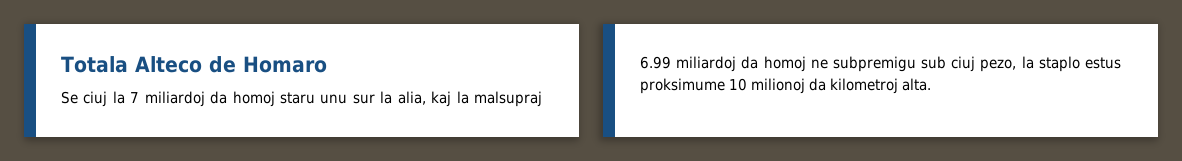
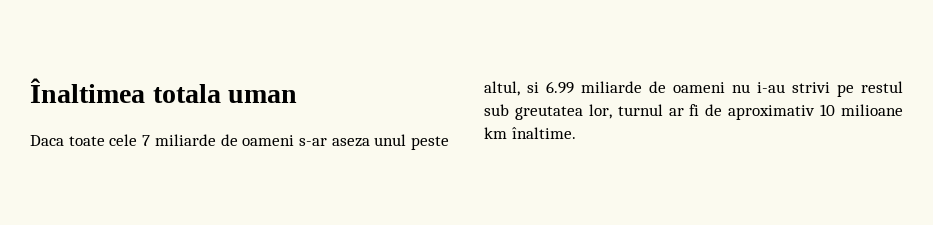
[61,56,327,73] [61,91,542,107] [640,56,1121,72] [640,78,931,94] Totala Alteco de Homaro // Se ciuj la 7 miliardoj da homoj staru unu sur la alia, kaj la malsupraj 6.99 miliardoj da homoj ne subpremigu sub ciuj pezo, la staplo estus proksimume 10 milionoj da kilometroj alta. -> [30,78,298,103] [30,134,449,150] [484,81,903,97] [484,104,903,120] [484,127,576,139] Înaltimea totala uman // Daca toate cele 7 miliarde de oameni s-ar aseza unul peste altul, si 6.99 miliarde de oameni nu i-au strivi pe restul sub greutatea lor, turnul ar fi de aproximativ 10 milioane km înaltime.

